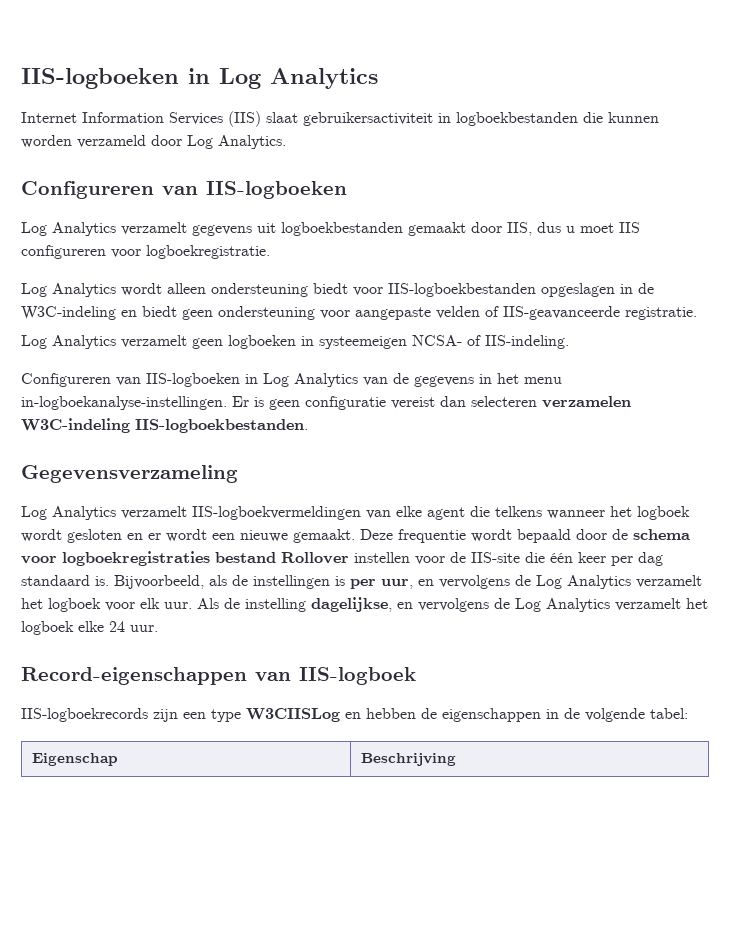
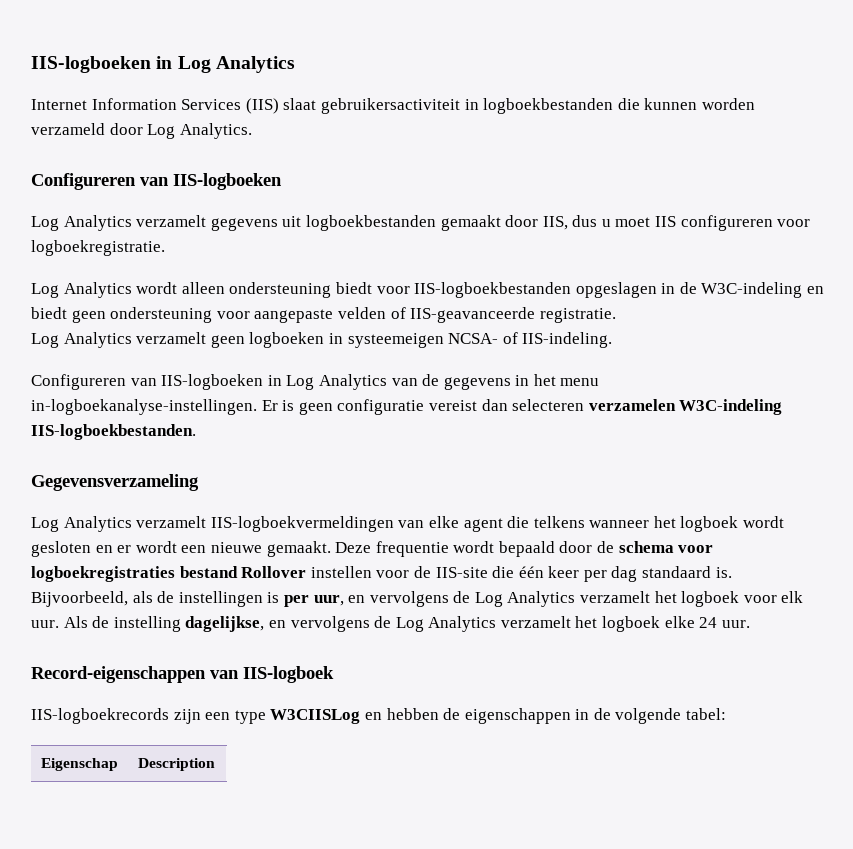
[360,753,456,766] Beschrijving -> [137,758,215,771] Description

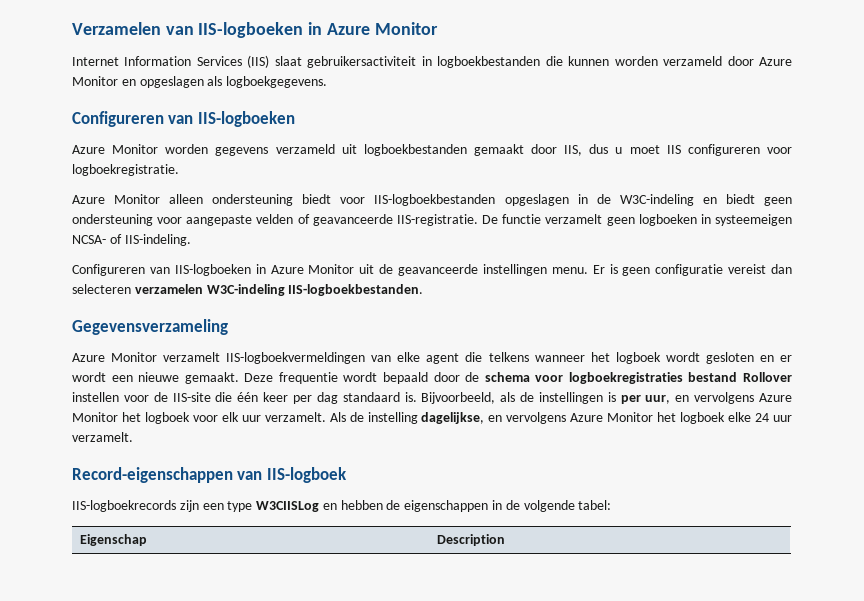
[31,56,295,73] IIS-logboeken in Log Analytics -> [72,22,438,38] Verzamelen van IIS-logboeken in Azure Monitor
[147,123,252,139] [31,173,282,190] [31,215,278,231] Log Analytics. // Configureren van IIS-logboeken // Log Analytics verzamelt gegevens -> [758,57,792,66] [72,76,328,88] [72,111,295,127] [72,144,335,156] Azure Monitor en opgeslagen als logboekgegevens. // Configureren van IIS-logboeken // Azure Monitor worden gegevens verzameld
[31,282,178,298] Log Analytics wordt -> [72,194,161,204] Azure Monitor
[410,307,616,323] [31,332,132,348] IIS-geavanceerde registratie. // Log Analytics -> [312,214,542,226] geavanceerde IIS-registratie. De functie
[286,374,600,390] [31,399,257,415] Log Analytics van de gegevens in het menu in-logboekanalyse-instellingen. -> [270,264,588,276] Azure Monitor uit de geavanceerde instellingen menu.
[31,516,132,532] Log Analytics -> [72,352,158,362] Azure Monitor
[453,591,651,607] de Log Analytics verzamelt -> [759,393,793,402] [72,412,118,422] Azure Monitor
[31,620,59,628] uur. -> [241,412,326,422] uur verzamelt.
[374,616,571,632] de Log Analytics verzamelt -> [570,412,654,422] Azure Monitor
[721,620,750,628] uur. -> [772,415,792,422] [72,432,133,442] uur verzamelt.

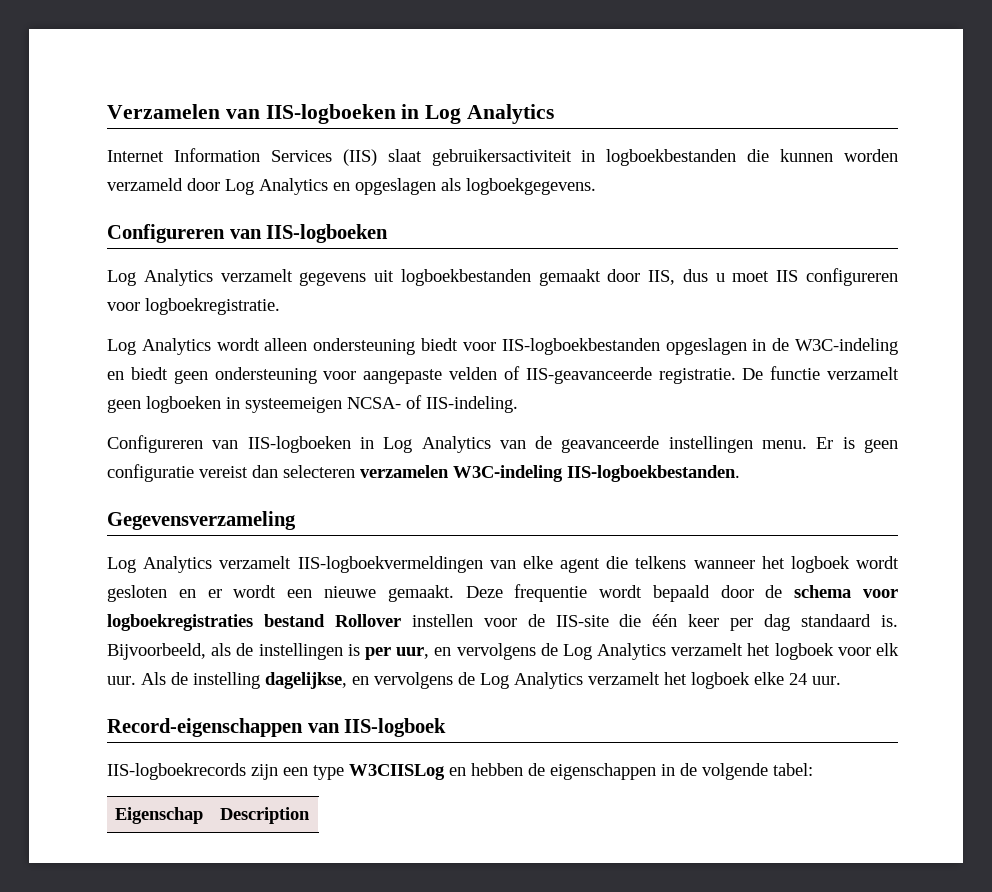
[326,22,438,35] Azure Monitor -> [425,104,555,124] Log Analytics
[758,57,792,66] [72,76,118,86] Azure Monitor -> [225,178,328,195] Log Analytics
[72,144,335,156] Azure Monitor worden gegevens verzameld -> [107,269,367,286] Log Analytics verzamelt gegevens
[72,194,161,204] Azure Monitor -> [107,338,260,355] Log Analytics wordt
[312,214,478,226] geavanceerde IIS-registratie. -> [525,367,736,384] IIS-geavanceerde registratie.
[270,264,375,274] Azure Monitor uit -> [383,436,526,453] Log Analytics van
[72,352,158,362] Azure Monitor -> [107,556,213,573] Log Analytics
[759,393,793,402] [72,412,118,422] Azure Monitor -> [540,643,744,660] de Log Analytics verzamelt
[241,412,326,422] uur verzamelt. -> [107,676,136,685] uur.
[570,412,654,422] Azure Monitor -> [458,672,660,689] de Log Analytics verzamelt
[772,415,792,422] [72,432,133,442] uur verzamelt. -> [812,676,841,685] uur.

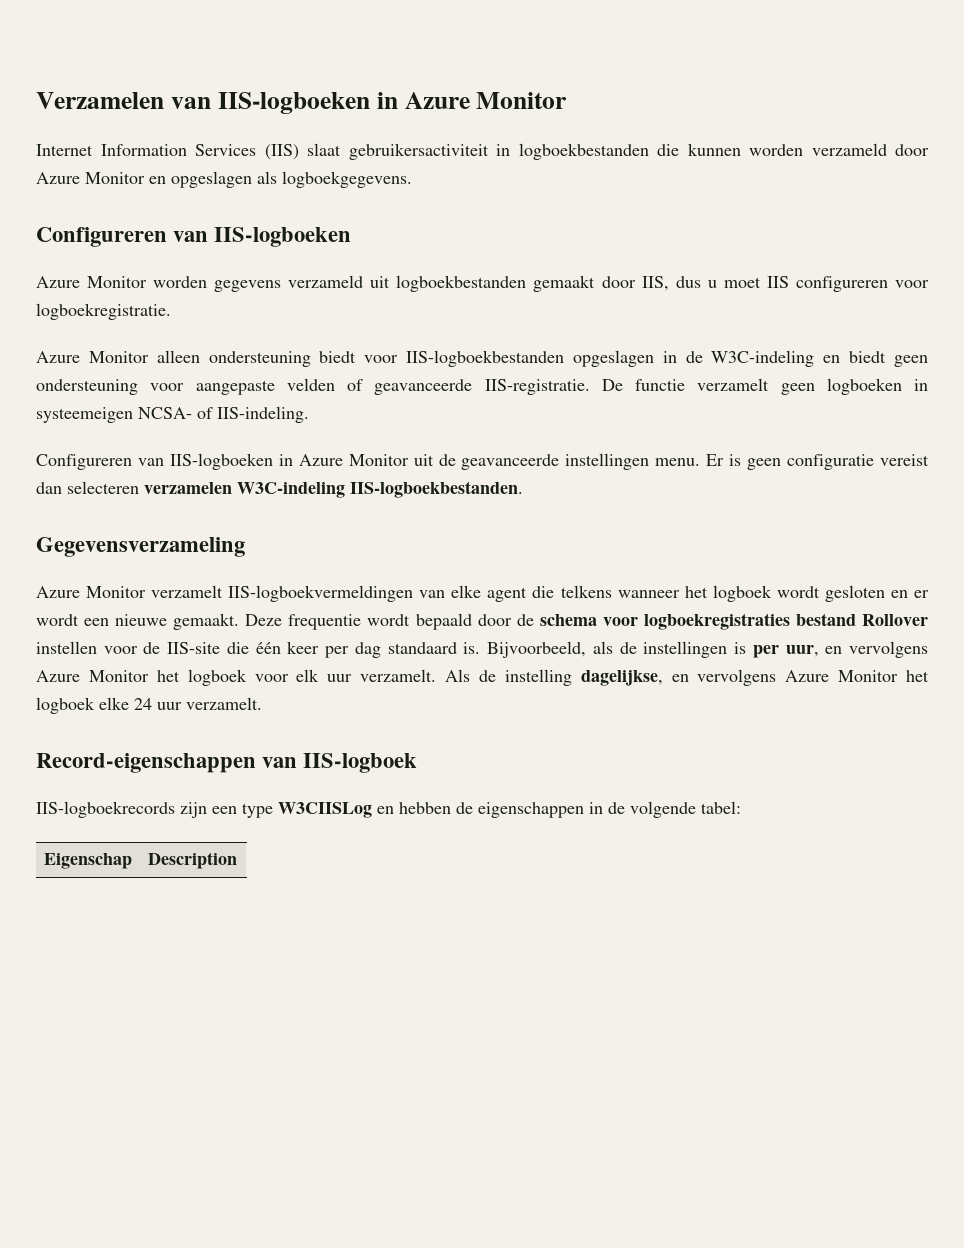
[425,104,555,124] Log Analytics -> [404,92,568,109] Azure Monitor
[225,178,328,195] Log Analytics -> [36,172,145,184] Azure Monitor
[107,269,367,286] Log Analytics verzamelt gegevens -> [36,275,364,292] Azure Monitor worden gegevens verzameld
[107,338,260,355] Log Analytics wordt -> [36,351,149,363] Azure Monitor
[525,367,736,384] IIS-geavanceerde registratie. -> [374,379,590,395] geavanceerde IIS-registratie.
[383,436,526,453] Log Analytics van -> [298,454,434,466] Azure Monitor uit
[107,556,213,573] Log Analytics -> [36,586,147,598] Azure Monitor
[540,643,744,660] de Log Analytics verzamelt -> [36,670,149,682] Azure Monitor
[107,676,136,685] uur. -> [327,669,437,682] uur verzamelt.
[458,672,660,689] de Log Analytics verzamelt -> [785,670,899,682] Azure Monitor
[812,676,841,685] uur. -> [157,697,262,710] uur verzamelt.

